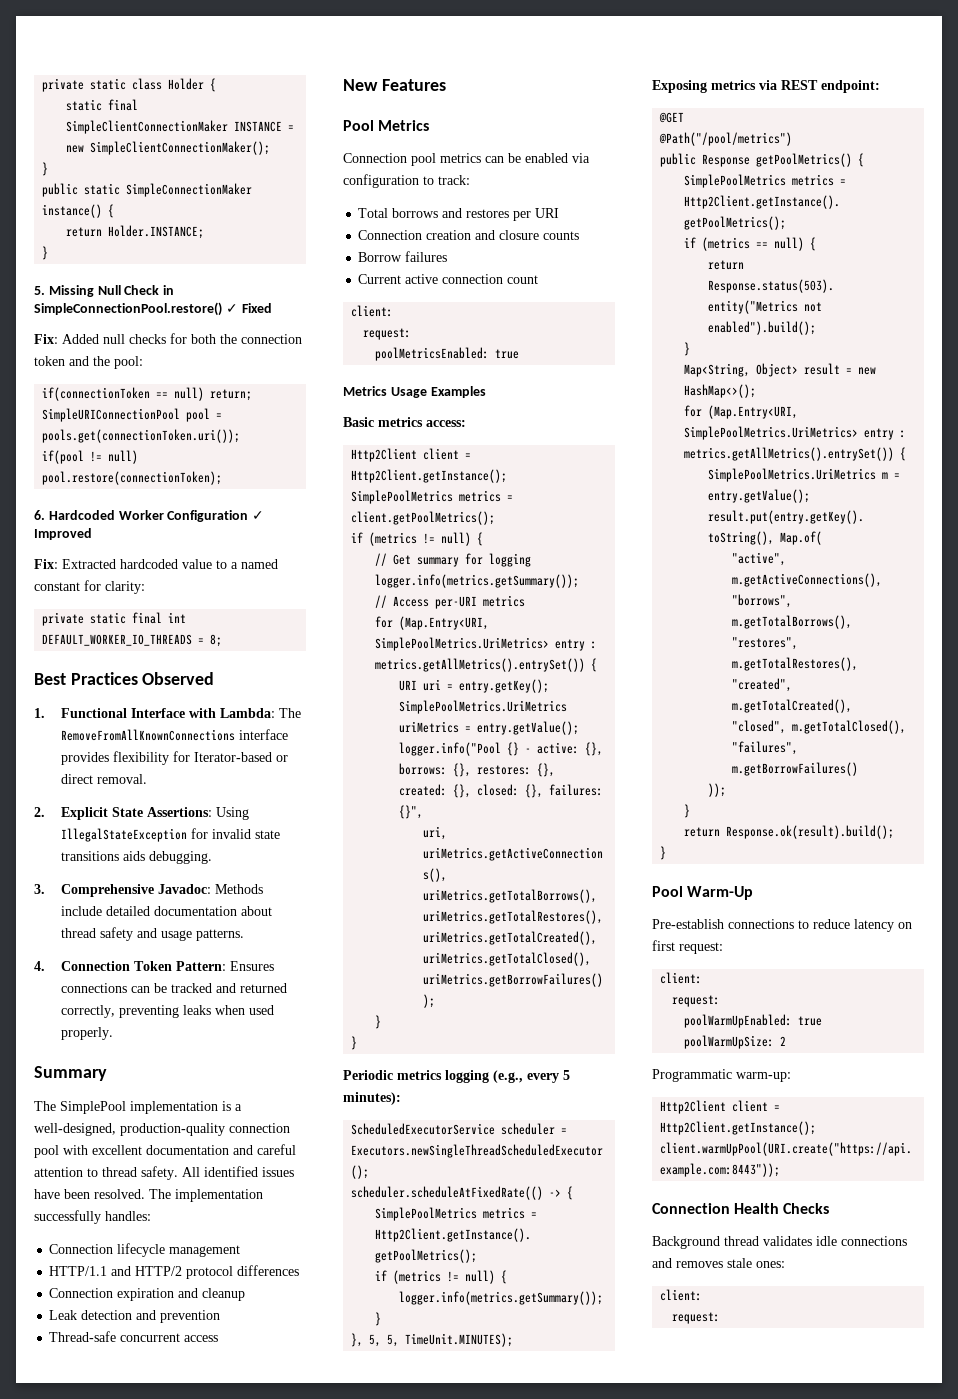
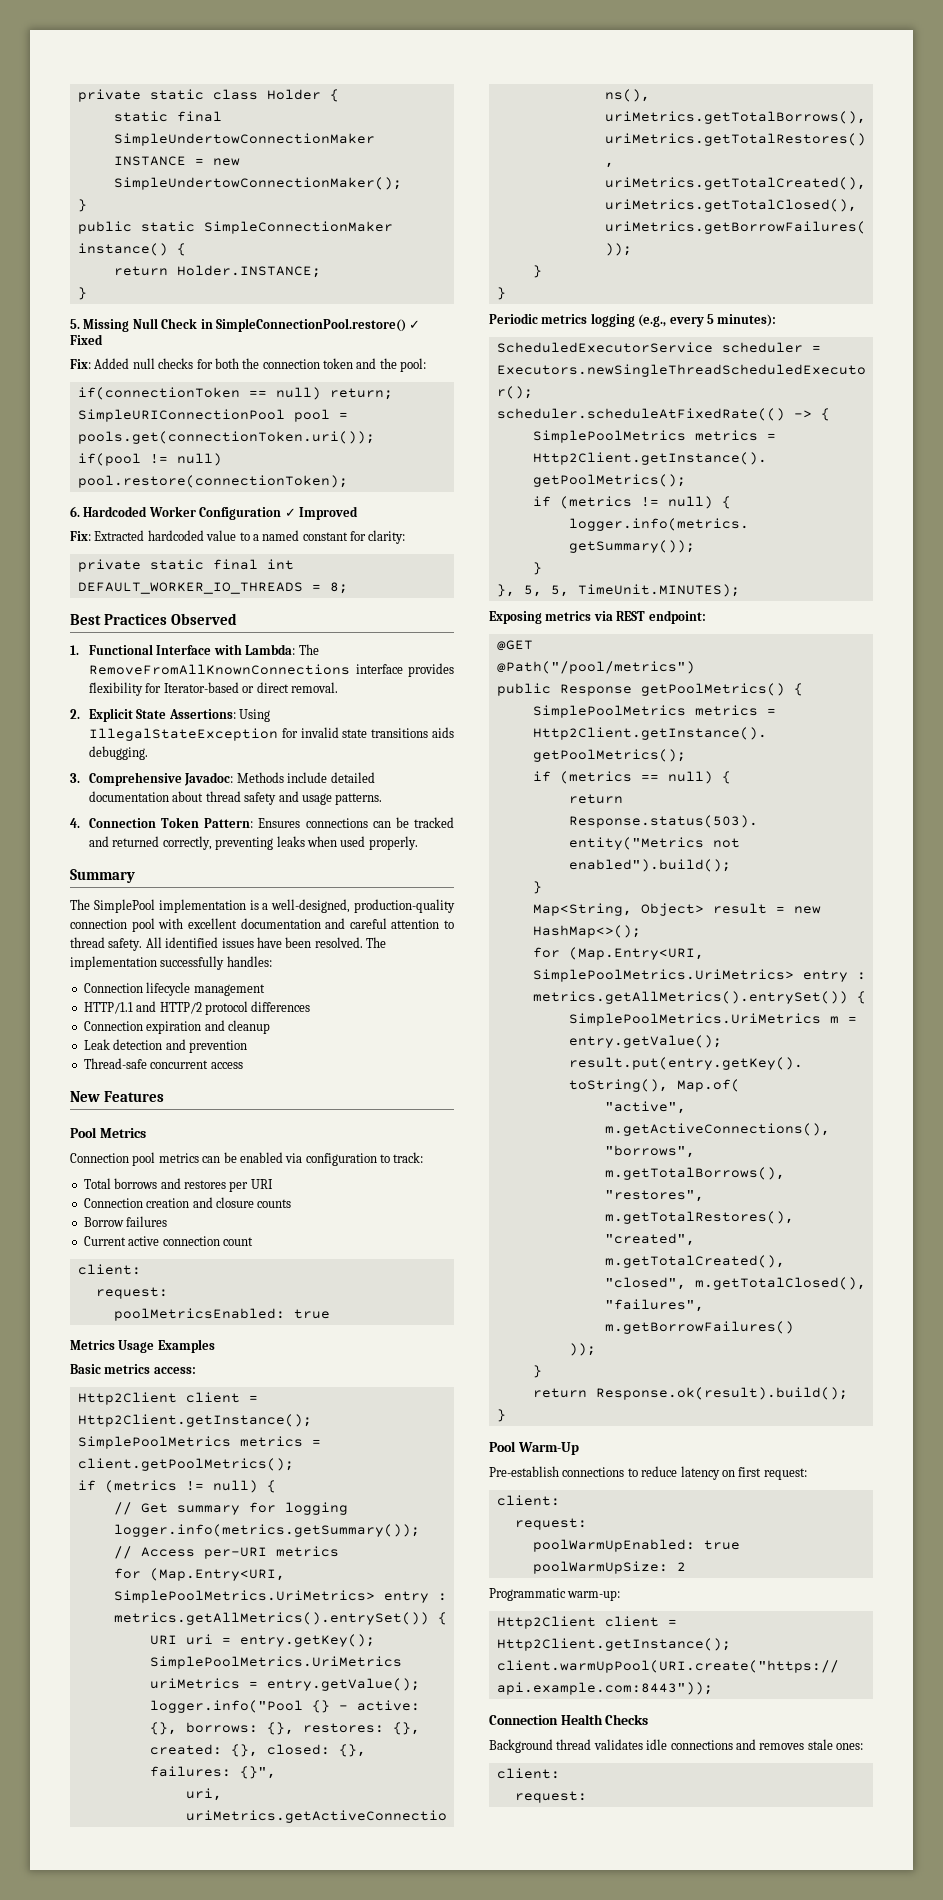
[66,120,229,134] SimpleClientConnectionMaker -> [113,133,375,146] SimpleUndertowConnectionMaker
[90,141,271,155] SimpleClientConnectionMaker(); -> [113,177,402,190] SimpleUndertowConnectionMaker();

